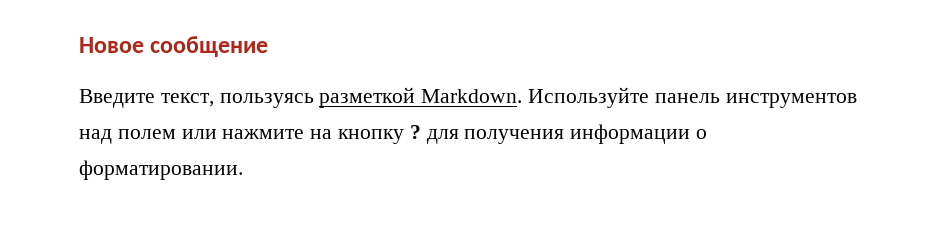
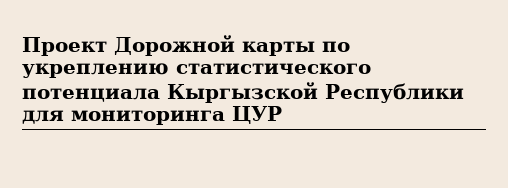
[79,36,269,57] [79,87,857,108] [79,124,708,144] [79,160,243,180] Новое сообщение // Введите текст, пользуясь разметкой Markdown. Используйте панель инструментов над полем или нажмите на кнопку ? для получения информации о форматировании. -> [22,35,350,56] [22,63,371,78] [22,82,464,103] [22,106,282,125] Проект Дорожной карты по укреплению статистического потенциала Кыргызской Республики для мониторинга ЦУР

